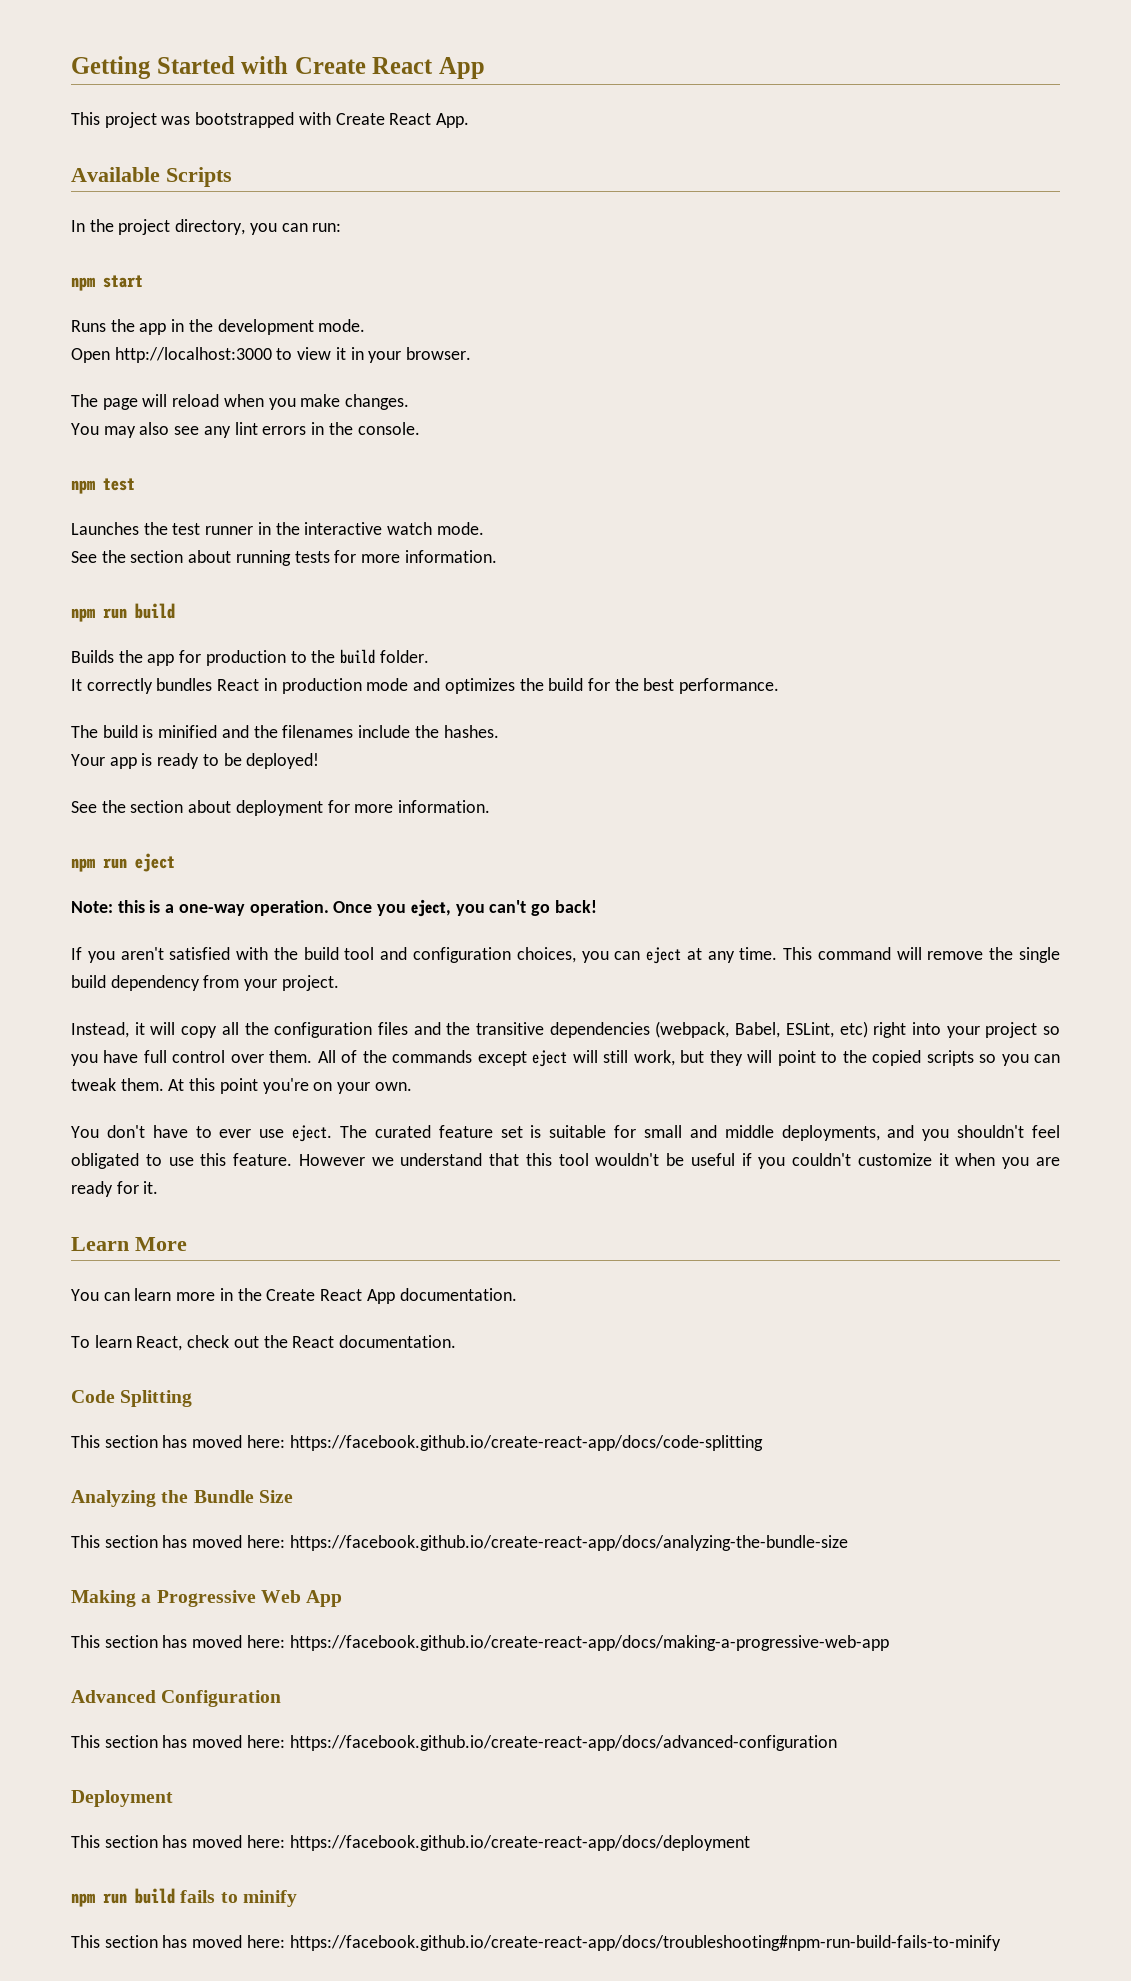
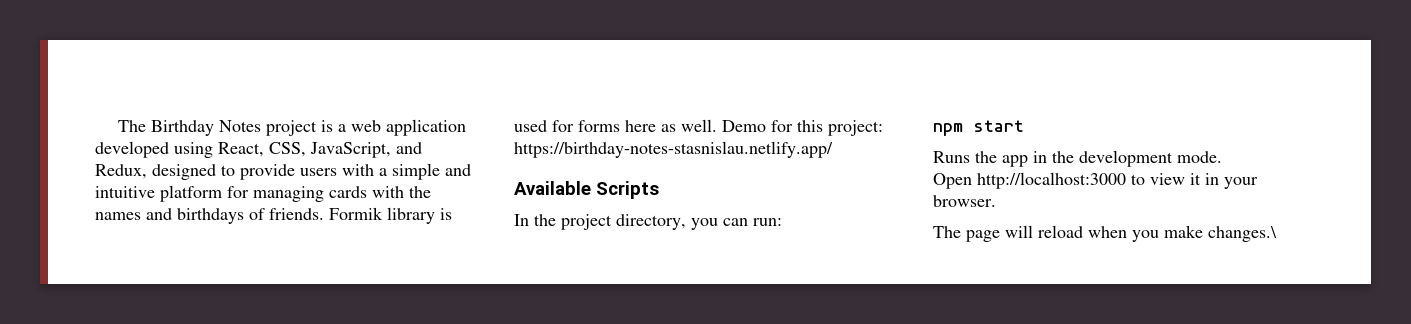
[71,56,486,79] [71,112,470,128] Getting Started with Create React App // This project was bootstrapped with Create React App. -> [118,119,467,136] [95,141,422,158] [95,163,471,180] [95,185,431,202] [95,207,452,224] [514,119,883,136] [514,141,833,158] The Birthday Notes project is a web application developed using React, CSS, JavaScript, and Redux, designed to provide users with a simple and intuitive platform for managing cards with the names and birthdays of friends. Formik library is used for forms here as well. Demo for this project: https://birthday-notes-stasnislau.netlify.app/
[345,394,410,410] [71,422,420,438] [71,478,135,494] [71,522,484,535] [71,550,497,566] [71,603,175,622] [71,649,429,666] [71,678,780,694] [71,725,499,738] [71,753,320,769] [71,800,491,816] [71,853,175,872] [71,899,597,917] [71,947,1060,964] [71,975,339,991] [71,1021,1061,1038] [71,1050,1061,1067] [71,1078,412,1094] [71,1125,1061,1142] [71,1153,1061,1169] [71,1181,159,1197] [71,1237,187,1251] [71,1288,517,1304] [71,1335,457,1351] [71,1390,193,1407] [71,1435,763,1451] [71,1490,293,1507] [71,1535,848,1551] [71,1590,343,1607] [71,1635,889,1651] [71,1690,282,1707] [71,1735,837,1751] [71,1790,173,1807] [71,1835,750,1851] [71,1888,297,1907] [71,1935,1001,1951] changes. // You may also see any lint errors in the console. // npm test // Launches the test runner in the interactive watch mode. // See the section about running tests for more information. // npm run build // Builds the app for production to the build folder. // It correctly bundles React in production mode and optimizes the build for the best performance. // The build is minified and the filenames include the hashes. // Your app is ready to be deployed! // See the section about deployment for more information. // npm run eject // Note: this is a one-way operation. Once you eject, you can't go back! // If you aren't satisfied with the build tool and configuration choices, you can eject at any time. This command will remove the single build dependency from your project. // Instead, it will copy all the configuration files and the transitive dependencies (webpack, Babel, ESLint, etc) right into your project so you have full control over them. All of the commands except eject will still work, but they will point to the copied scripts so you can tweak them. At this point you're on your own. // You don't have to ever use eject. The curated feature set is suitable for small and middle deployments, and you shouldn't feel obligated to use this feature. However we understand that this tool wouldn't be useful if you couldn't customize it when you are ready for it. // Learn More // You can learn more in the Create React App documentation. // To learn React, check out the React documentation. // Code Splitting // This section has moved here: https://facebook.github.io/create-react-app/docs/code-splitting // Analyzing the Bundle Size // This section has moved here: https://facebook.github.io/create-react-app/docs/analyzing-the-bundle-size // Making a Progressive Web App // This section has moved here: https://facebook.github.io/create-react-app/docs/making-a-progressive-web-app // Advanced Configuration // This section has moved here: https://facebook.github.io/create-react-app/docs/advanced-configuration // Deployment // This section has moved here: https://facebook.github.io/create-react-app/docs/deployment // npm run build fails to minify // This section has moved here: https://facebook.github.io/create-react-app/docs/troubleshooting#npm-run-build-fails-to-minify -> [1208,226,1277,242] changes.\

